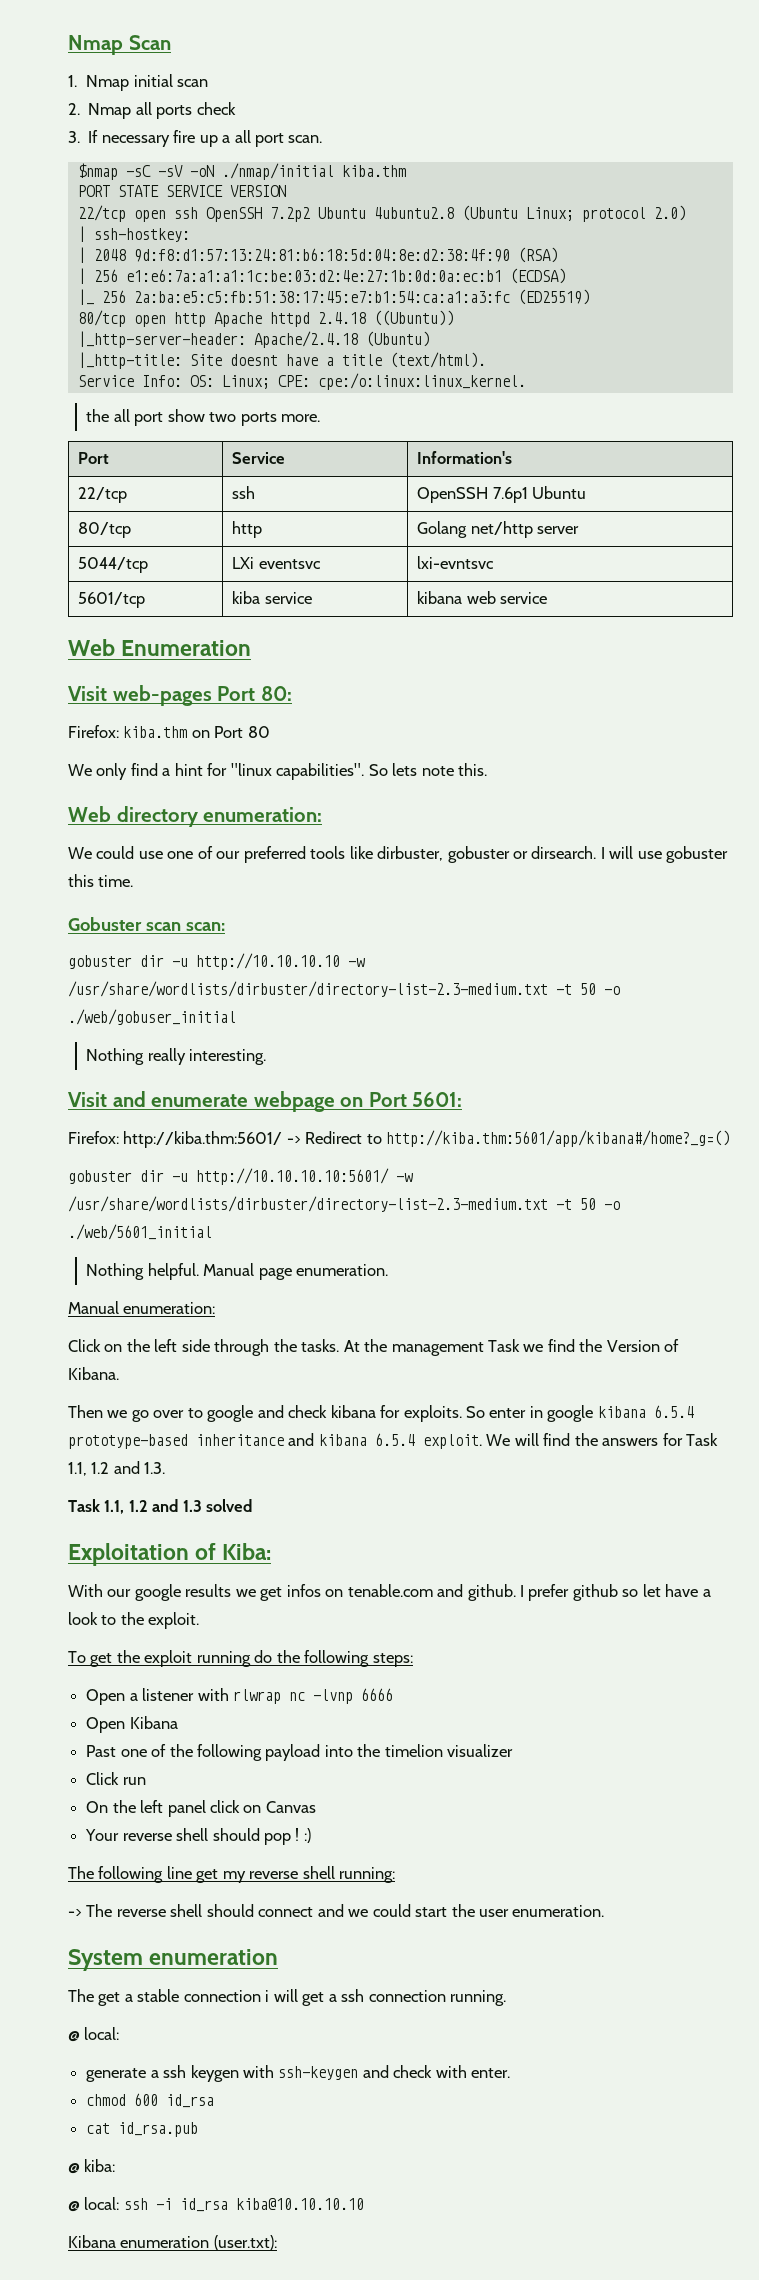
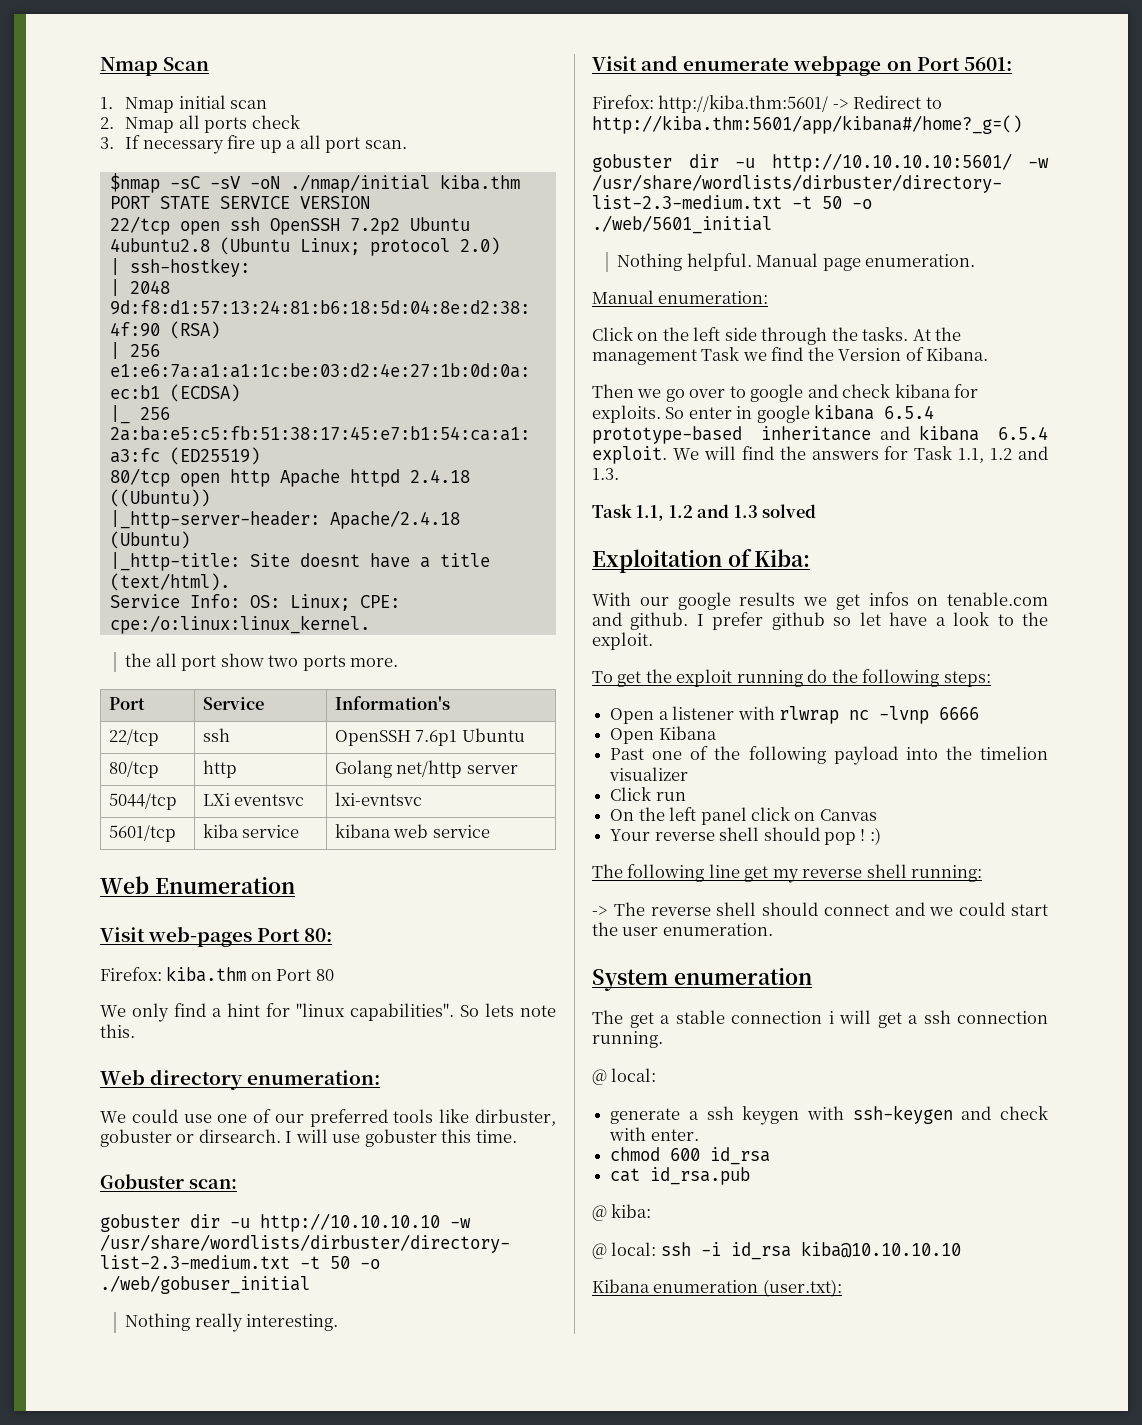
[145,922,181,931] scan -> (184, 1181) none

